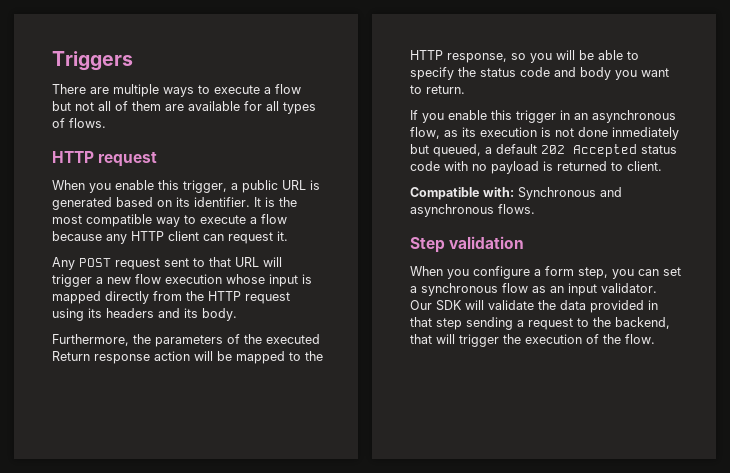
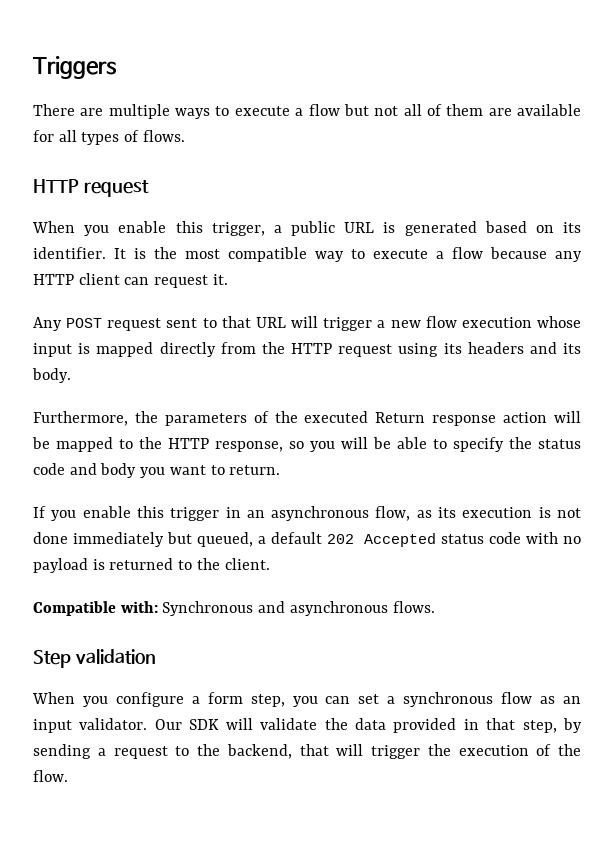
[612,127,679,140] inmediately -> [73,532,165,547] immediately
(623, 166) none -> [196,558,220,570] the
[436,318,462,330] step -> [522,718,582,733] step, by

